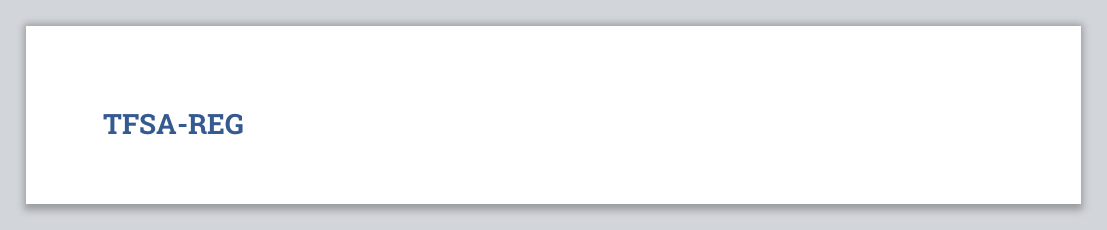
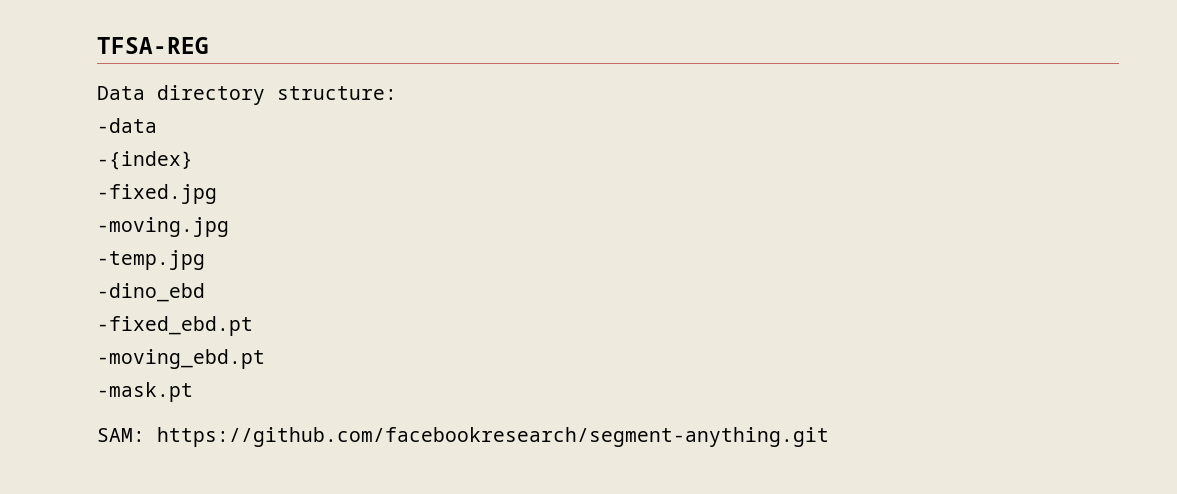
(244, 124) none -> [97,85,397,105] [97,118,157,133] [97,151,193,170] [97,184,217,204] [97,217,229,237] [97,250,205,270] [97,283,205,302] [97,316,253,336] [97,349,265,369] [97,382,193,402] [97,427,829,447] // Data directory structure: // -data // -{index} // -fixed.jpg // -moving.jpg // -temp.jpg // -dino_ebd // -fixed_ebd.pt // -moving_ebd.pt // -mask.pt // SAM: https://github.com/facebookresearch/segment-anything.git

